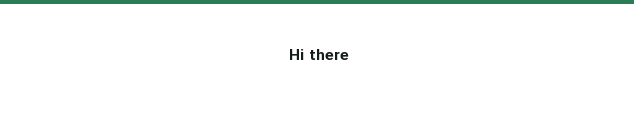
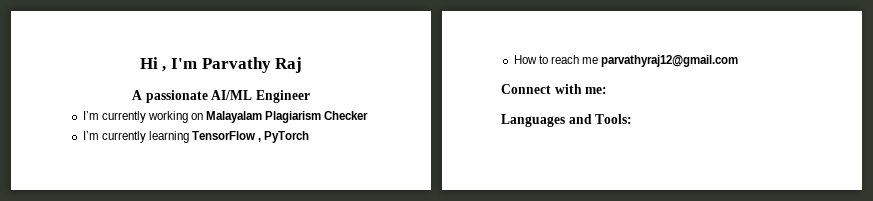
[308,49,349,60] there -> [162,57,303,73] [132,90,310,103] [82,111,369,123] [82,131,310,143] [513,55,739,67] [501,84,608,94] [501,114,633,127] , I'm Parvathy Raj // A passionate AI/ML Engineer // I’m currently working on Malayalam Plagiarism Checker // I’m currently learning TensorFlow , PyTorch // How to reach me parvathyraj12@gmail.com // Connect with me: // Languages and Tools:

